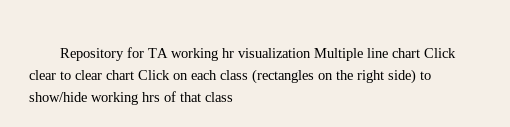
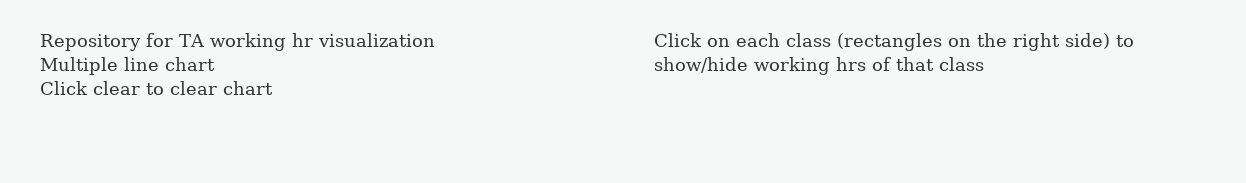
(311, 53) none -> (435, 40) //
(420, 53) none -> (215, 64) //
(134, 75) none -> (273, 88) //

